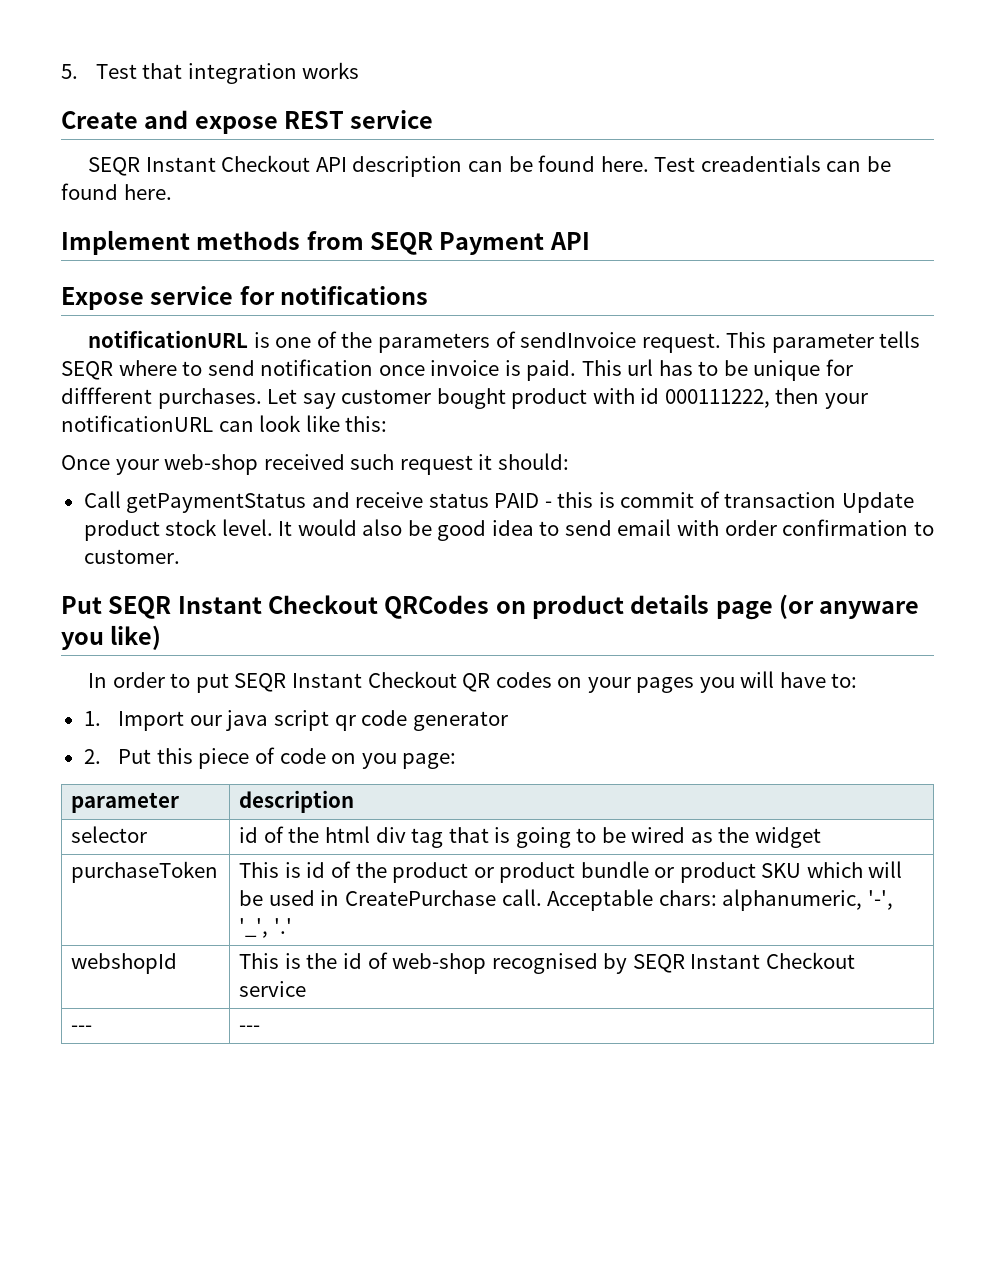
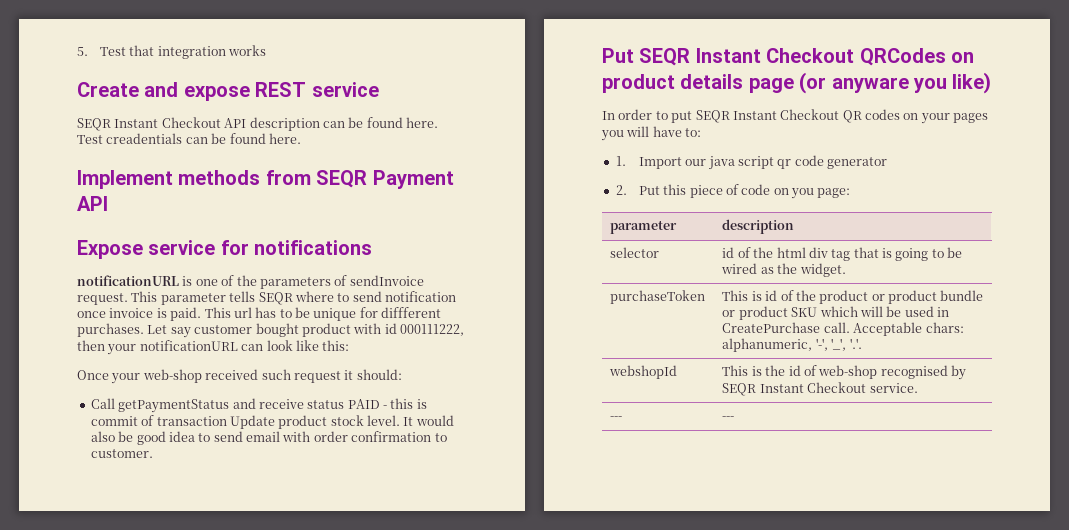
[754,827,821,848] widget -> [799,263,846,277] widget.
[273,918,292,934] '.' -> [849,338,862,349] '.'.
[239,981,307,997] service -> [869,383,918,393] service.

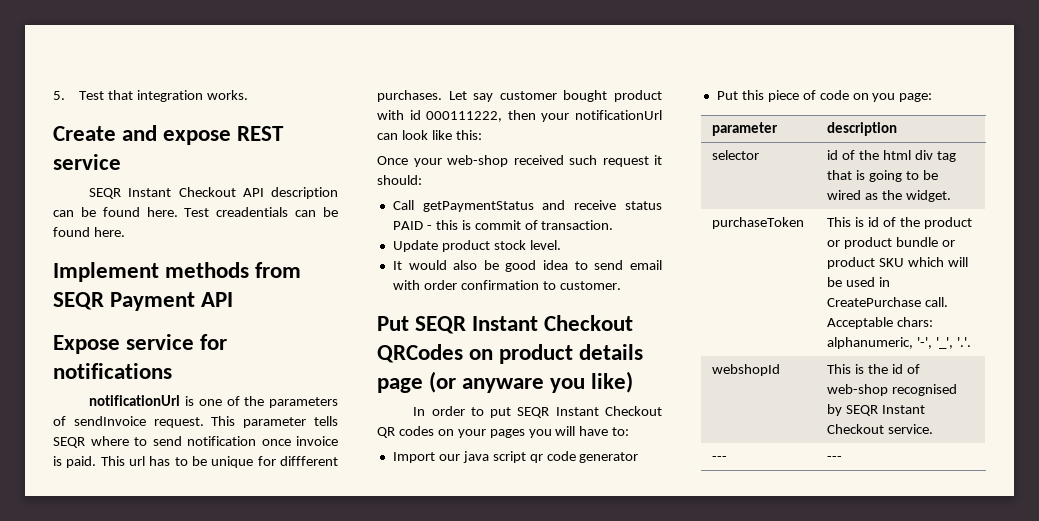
[228,45,267,56] works -> [206,90,248,100] works.
[77,275,179,286] notificationURL -> [89,395,181,406] notificationUrl
[139,340,238,351] notificationURL -> [575,110,662,120] notificationUrl
[156,416,227,426] transaction -> [541,220,614,230] transaction. //
(400, 420) none -> (561, 245) //
[615,156,626,166] 1. -> (630, 431) none
[615,185,627,195] 2. -> (639, 457) none

